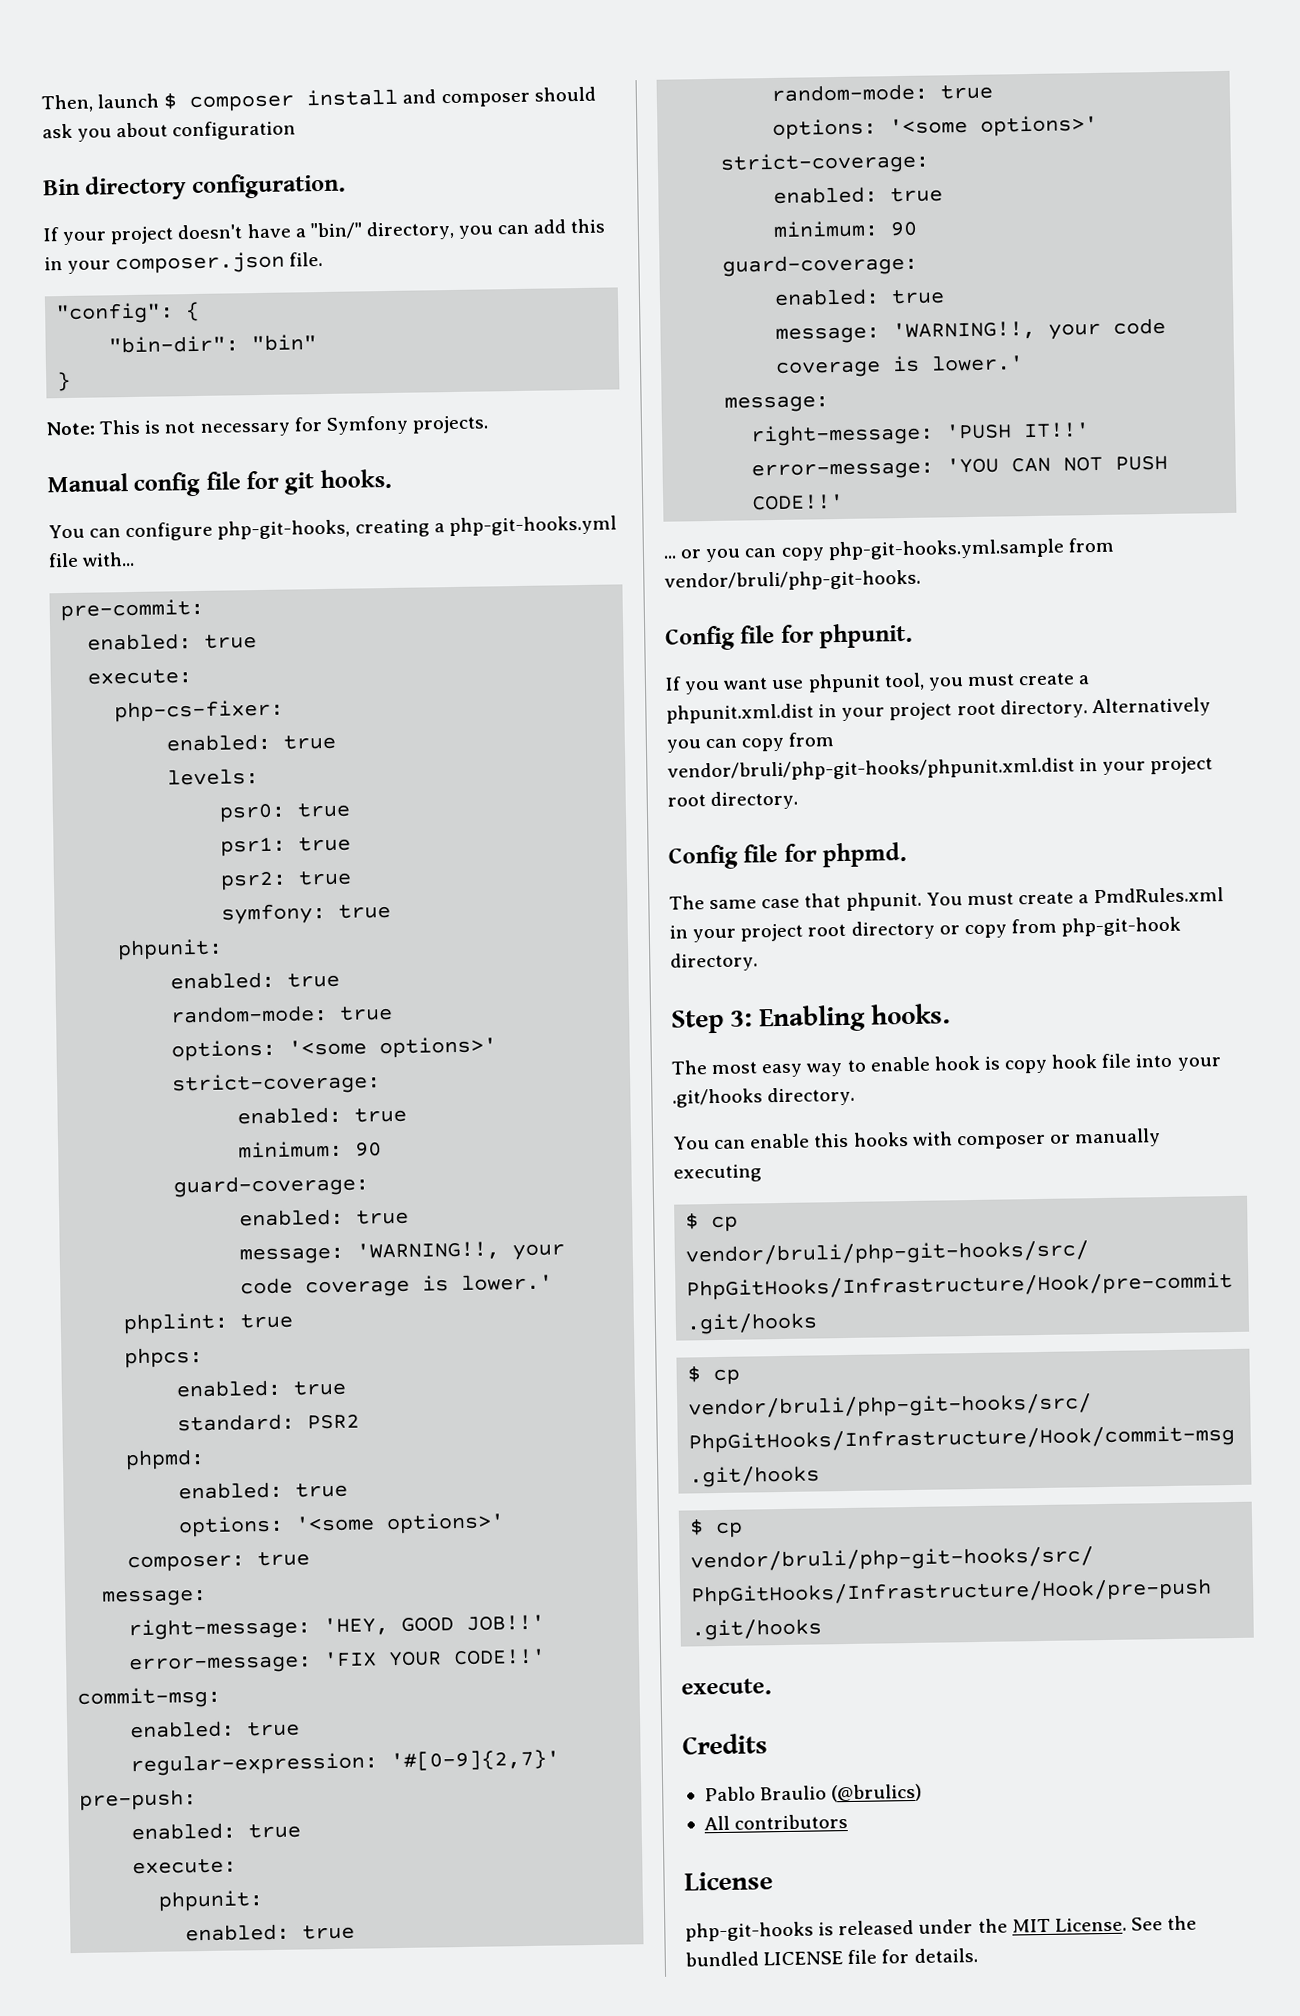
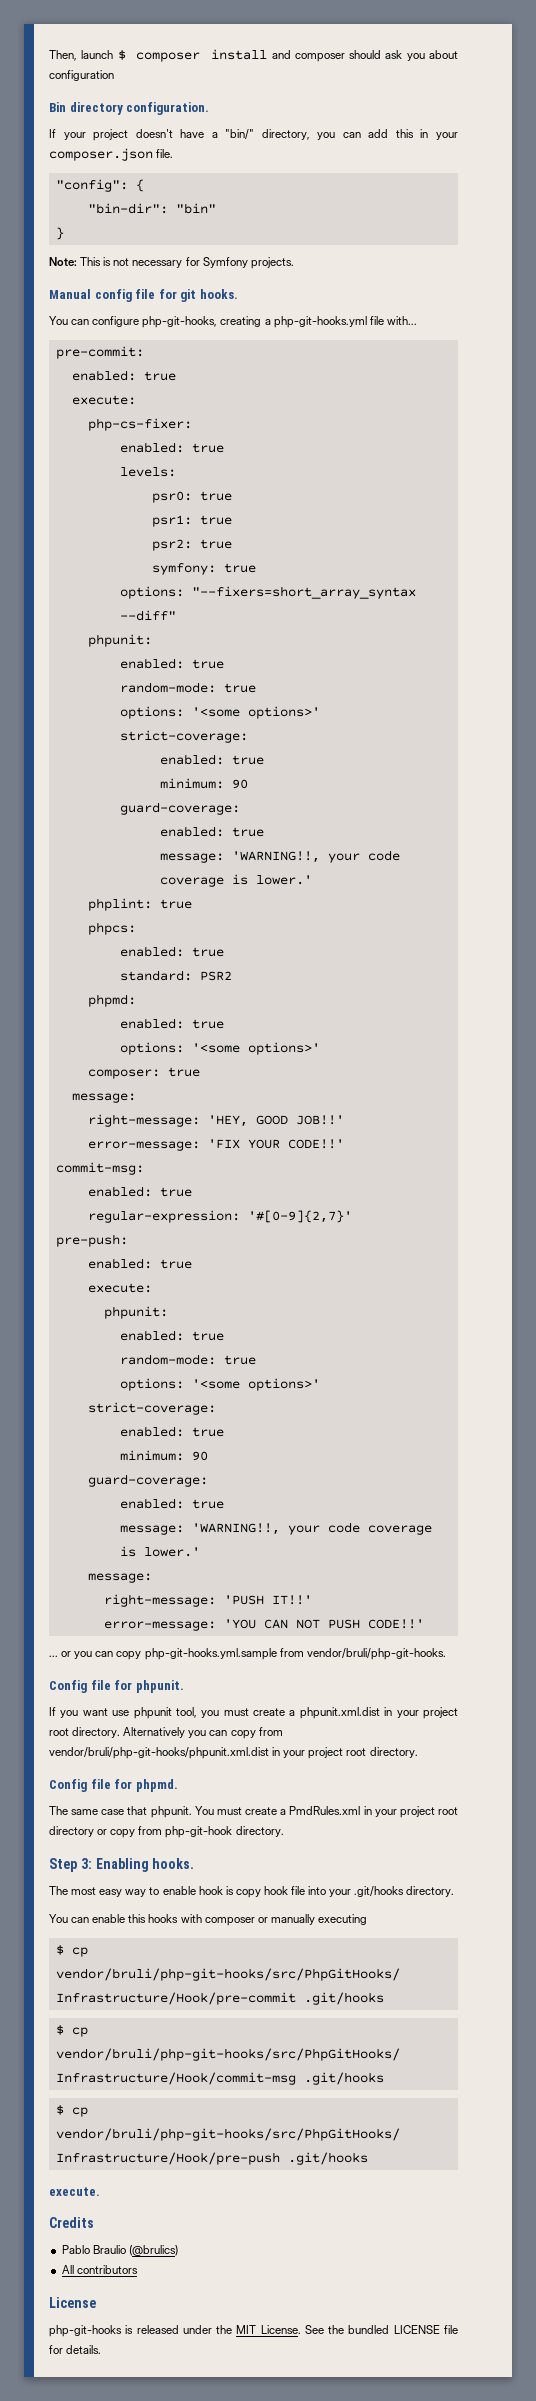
(392, 911) none -> [119,586,416,599] [119,610,176,621] // options: "--fixers=short_array_syntax --diff"

